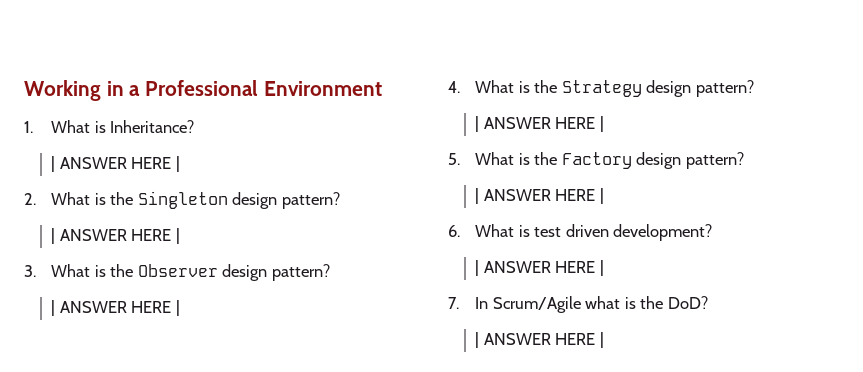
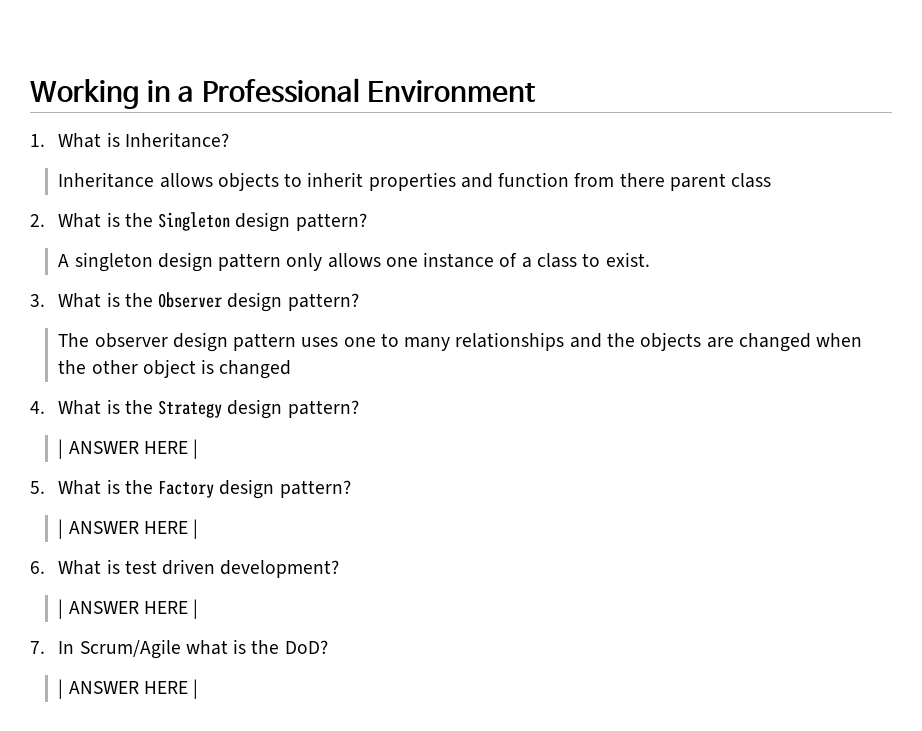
[51,156,180,172] | ANSWER HERE | -> [58,172,772,191] Inheritance allows objects to inherit properties and function from there parent class
[51,228,180,244] | ANSWER HERE | -> [58,252,650,272] A singleton design pattern only allows one instance of a class to exist.
[51,300,180,316] | ANSWER HERE | -> [58,332,863,352] [58,359,292,379] The observer design pattern uses one to many relationships and the objects are changed when the other object is changed

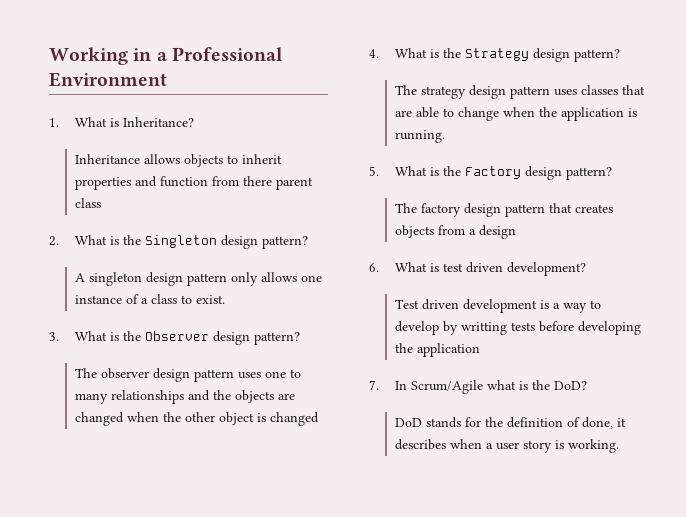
[58,439,199,459] | ANSWER HERE | -> [394,85,645,99] [394,107,637,121] [394,130,445,143] The strategy design pattern uses classes that are able to change when the application is running.
[58,519,199,539] | ANSWER HERE | -> [394,203,613,217] [394,225,516,239] The factory design pattern that creates objects from a design
[58,599,199,619] | ANSWER HERE | -> [394,299,601,313] [394,321,641,335] [394,343,480,357] Test driven development is a way to develop by writting tests before developing the application
[58,679,199,699] | ANSWER HERE | -> [394,417,626,429] [394,439,619,453] DoD stands for the definition of done, it describes when a user story is working.

